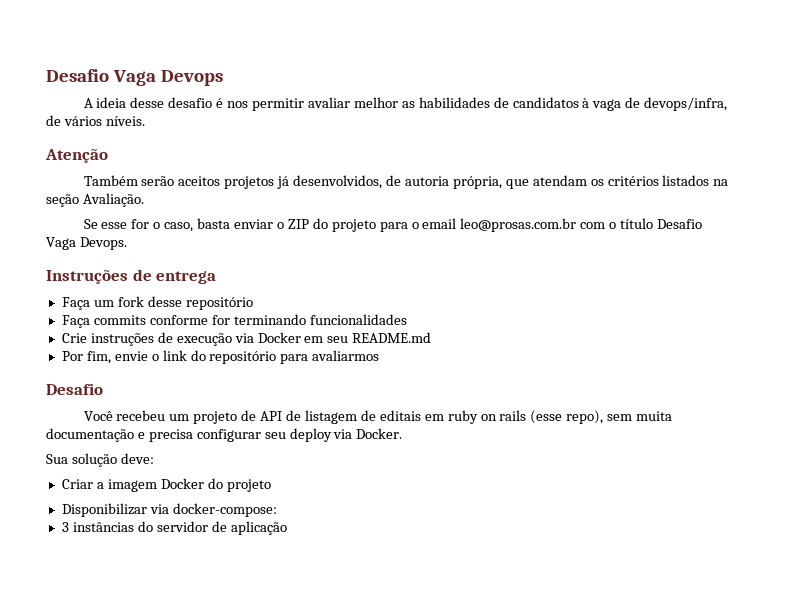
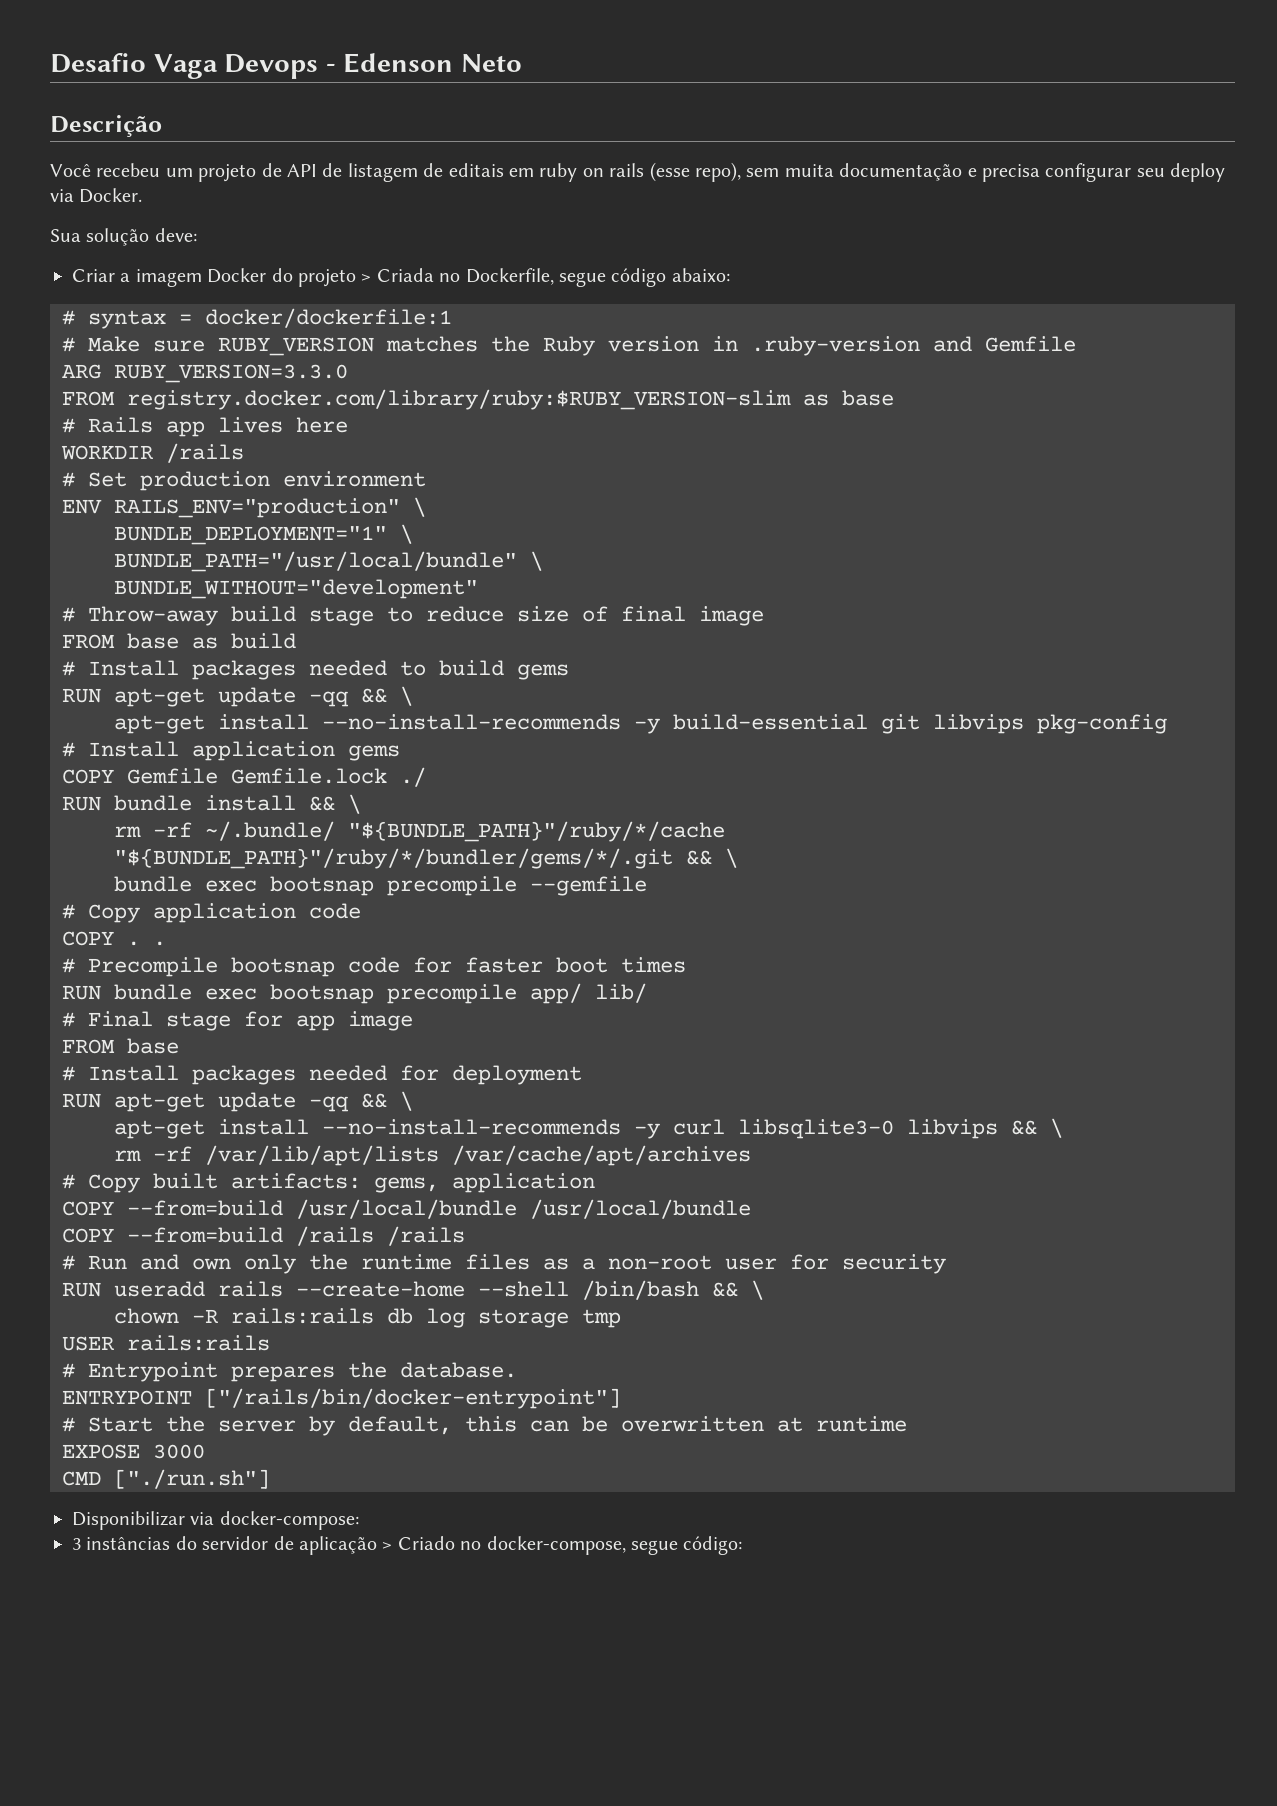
[83,97,728,111] [46,115,145,126] [45,149,108,163] [83,175,729,189] [46,193,144,207] [83,218,703,232] [46,237,127,250] [46,269,217,284] [61,296,253,310] [61,314,407,328] [61,332,432,346] [61,350,380,364] [46,383,103,395] // A ideia desse desafio é nos permitir avaliar melhor as habilidades de candidatos à vaga de devops/infra, de vários níveis. // Atenção // Também serão aceitos projetos já desenvolvidos, de autoria própria, que atendam os critérios listados na seção Avaliação. // Se esse for o caso, basta enviar o ZIP do projeto para o email leo@prosas.com.br com o título Desafio Vaga Devops. // Instruções de entrega // Faça um fork desse repositório // Faça commits conforme for terminando funcionalidades // Crie instruções de execução via Docker em seu README.md // Por fim, envie o link do repositório para avaliarmos // Desafio -> [325,53,522,73] [50,115,162,137] - Edenson Neto // Descrição
(271, 485) none -> [361,268,730,287] [62,308,452,329] [62,336,1076,356] [62,364,348,383] [62,389,894,410] [62,417,348,437] [61,443,244,463] [62,471,426,491] [62,497,426,518] [114,524,413,545] [114,551,543,572] [114,579,478,599] [62,606,764,626] [62,633,296,649] [62,660,569,680] [62,686,413,707] [114,714,1167,734] [62,741,400,761] [62,767,426,787] [62,794,361,814] [114,821,725,842] [114,848,738,869] [114,876,647,896] [62,903,361,923] [62,931,166,946] [62,957,686,977] [62,983,647,1004] [62,1011,413,1031] [62,1038,179,1054] [62,1065,582,1085] [62,1091,413,1112] [114,1118,1063,1139] [114,1145,751,1166] [62,1173,595,1193] [62,1199,751,1219] [62,1226,465,1246] [62,1254,946,1274] [62,1280,764,1300] [114,1308,621,1328] [62,1335,270,1351] [62,1362,517,1382] [62,1388,621,1409] [62,1416,907,1436] [62,1444,205,1459] [62,1469,270,1489] > Criada no Dockerfile, segue código abaixo: // # syntax = docker/dockerfile:1 // # Make sure RUBY_VERSION matches the Ruby version in .ruby-version and Gemfile // ARG RUBY_VERSION=3.3.0 // FROM registry.docker.com/library/ruby:$RUBY_VERSION-slim as base // # Rails app lives here // WORKDIR /rails // # Set production environment // ENV RAILS_ENV="production" \ // BUNDLE_DEPLOYMENT="1" \ // BUNDLE_PATH="/usr/local/bundle" \ // BUNDLE_WITHOUT="development" // # Throw-away build stage to reduce size of final image // FROM base as build // # Install packages needed to build gems // RUN apt-get update -qq && \ // apt-get install --no-install-recommends -y build-essential git libvips pkg-config // # Install application gems // COPY Gemfile Gemfile.lock ./ // RUN bundle install && \ // rm -rf ~/.bundle/ "${BUNDLE_PATH}"/ruby/*/cache "${BUNDLE_PATH}"/ruby/*/bundler/gems/*/.git && \ // bundle exec bootsnap precompile --gemfile // # Copy application code // COPY . . // # Precompile bootsnap code for faster boot times // RUN bundle exec bootsnap precompile app/ lib/ // # Final stage for app image // FROM base // # Install packages needed for deployment // RUN apt-get update -qq && \ // apt-get install --no-install-recommends -y curl libsqlite3-0 libvips && \ // rm -rf /var/lib/apt/lists /var/cache/apt/archives // # Copy built artifacts: gems, application // COPY --from=build /usr/local/bundle /usr/local/bundle // COPY --from=build /rails /rails // # Run and own only the runtime files as a non-root user for security // RUN useradd rails --create-home --shell /bin/bash && \ // chown -R rails:rails db log storage tmp // USER rails:rails // # Entrypoint prepares the database. // ENTRYPOINT ["/rails/bin/docker-entrypoint"] // # Start the server by default, this can be overwritten at runtime // EXPOSE 3000 // CMD ["./run.sh"]
(287, 528) none -> [382,1536,743,1555] > Criado no docker-compose, segue código:

